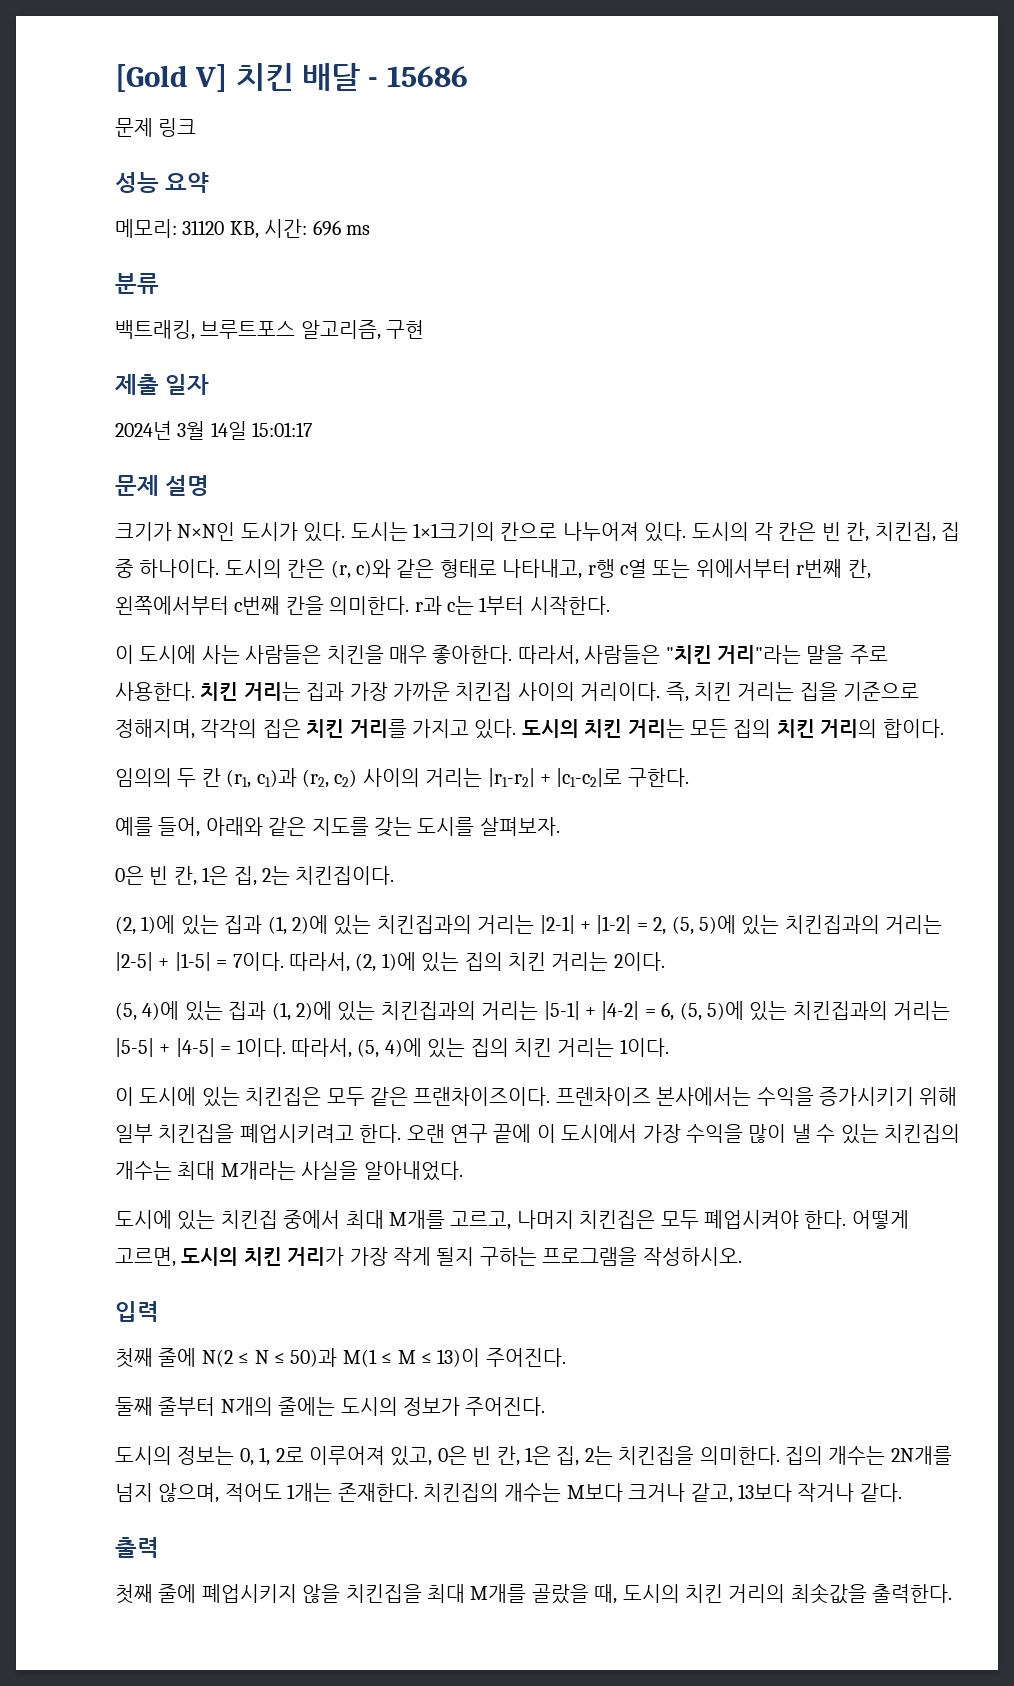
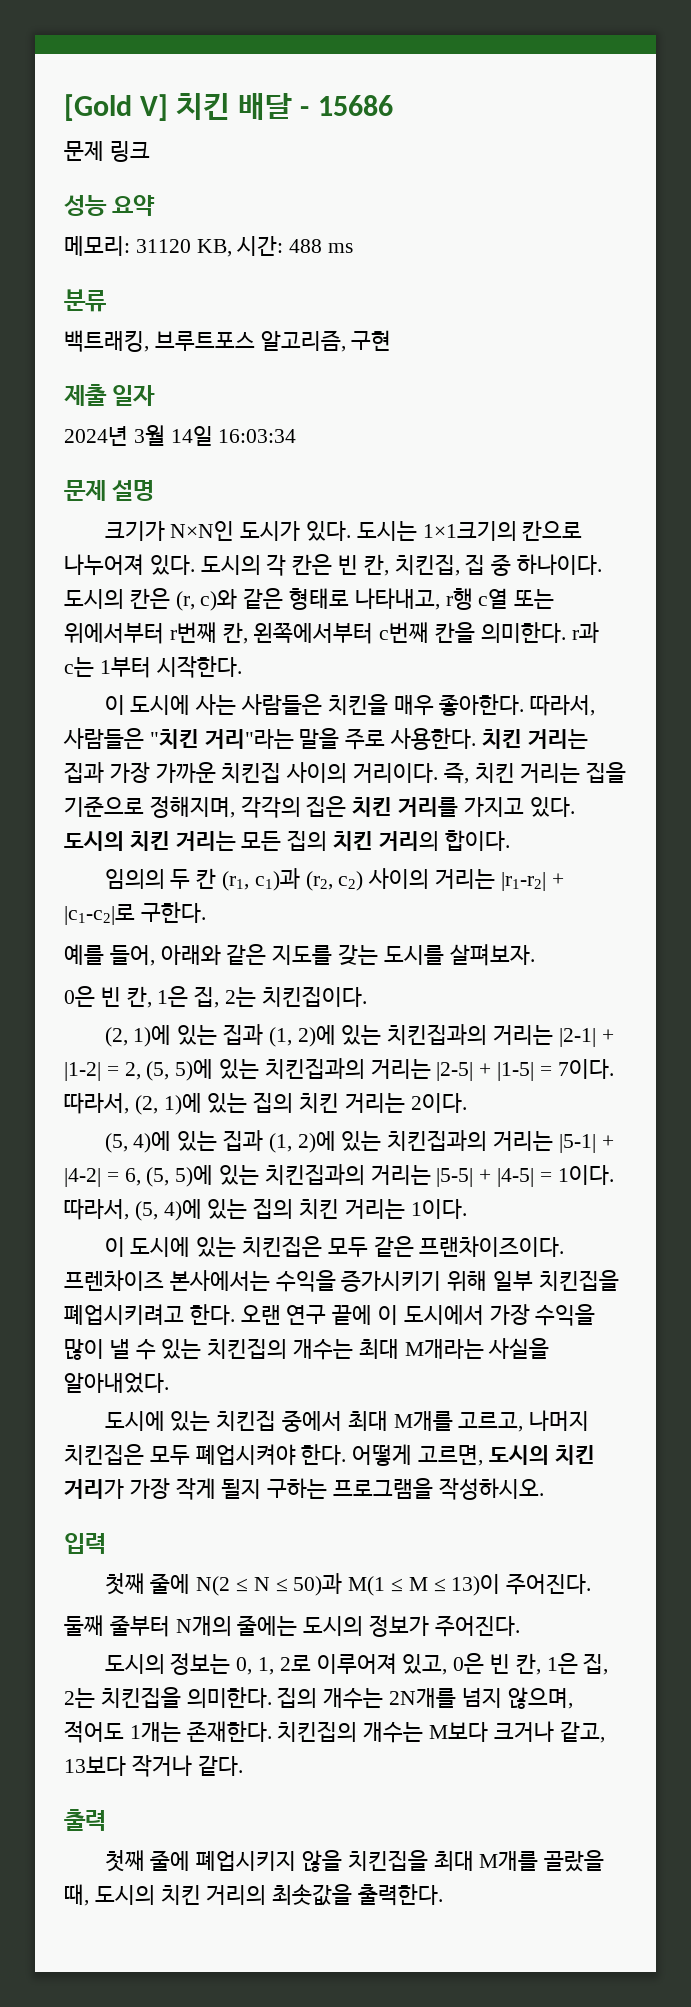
[312,220,341,236] 696 -> [289,239,323,253] 488
[252,422,313,437] 15:01:17 -> [218,429,297,443] 16:03:34

